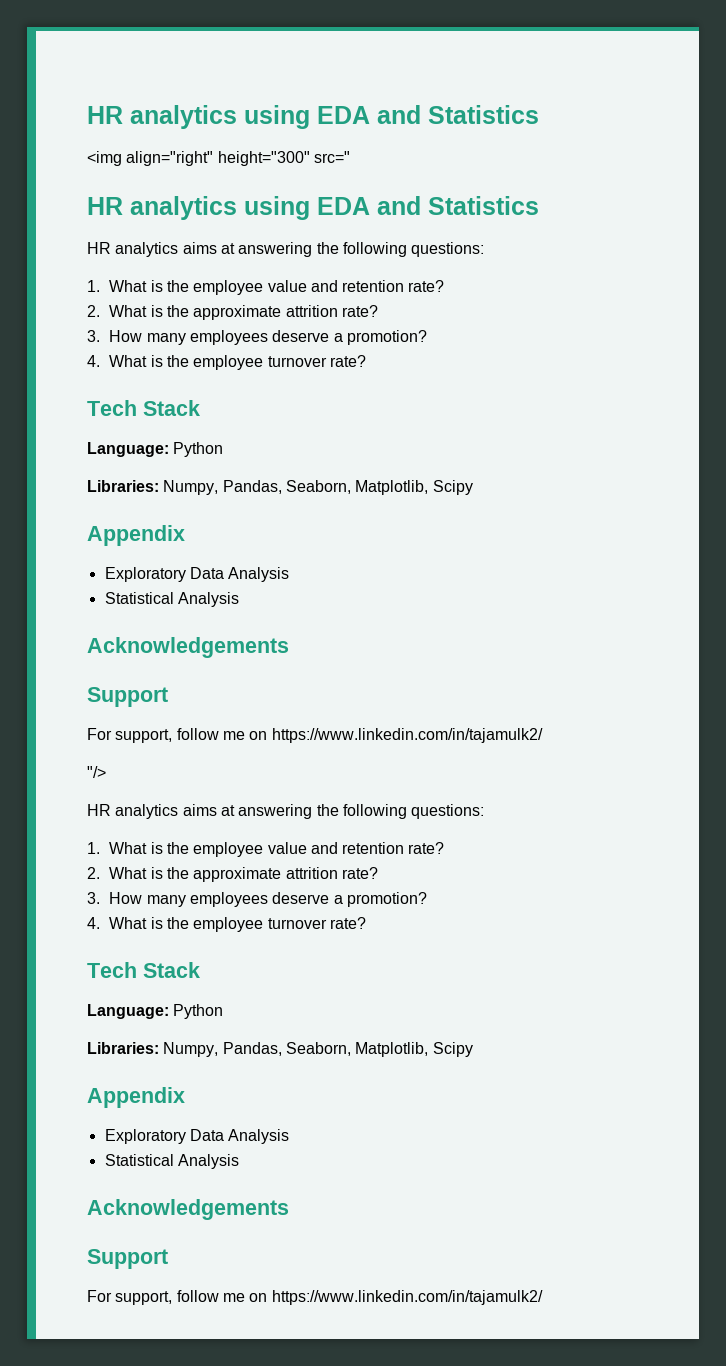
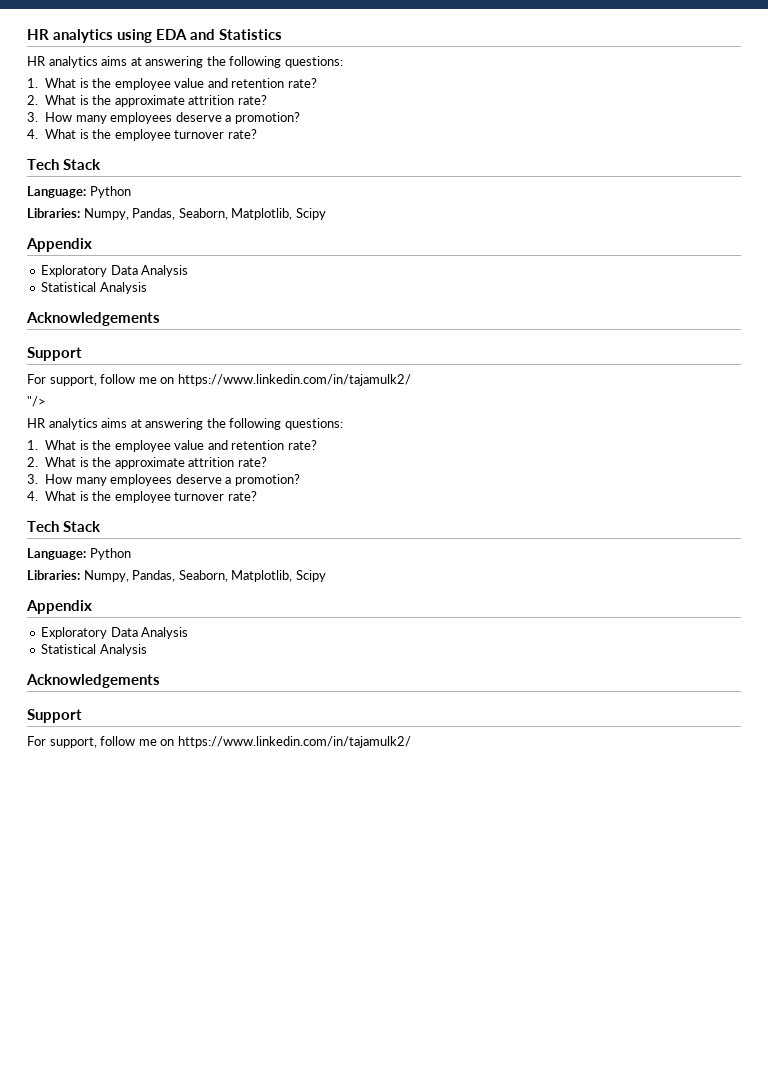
[87,105,539,129] [87,151,350,166] [87,196,539,220] HR analytics using EDA and Statistics // <img align="right" height="300" src=" // HR analytics using EDA and Statistics -> [27,29,283,43] HR analytics using EDA and Statistics

